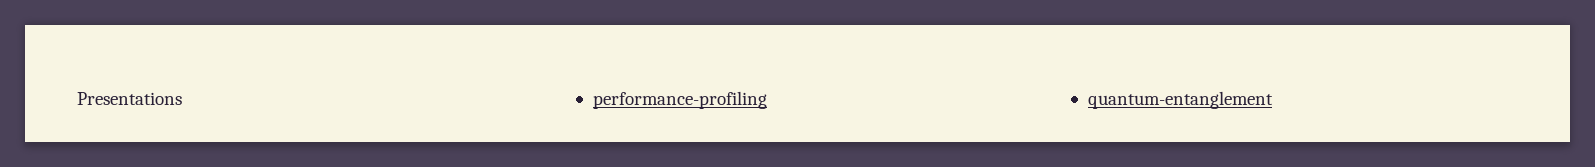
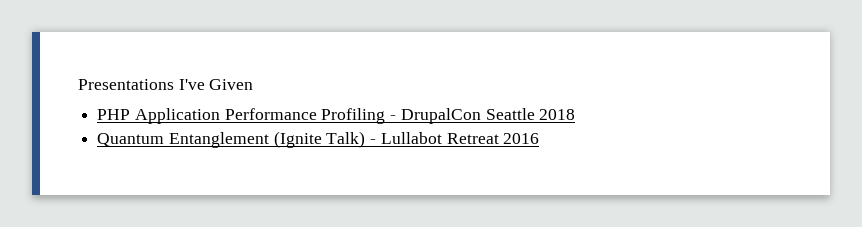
[592,91,767,109] [1087,91,1273,109] // performance-profiling // quantum-entanglement -> [178,79,254,90] [97,108,576,124] [97,131,540,148] I've Given // PHP Application Performance Profiling - DrupalCon Seattle 2018 // Quantum Entanglement (Ignite Talk) - Lullabot Retreat 2016

